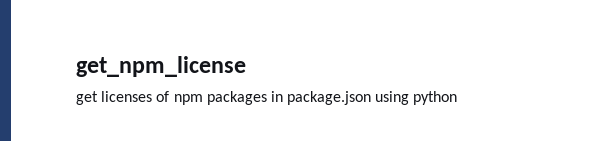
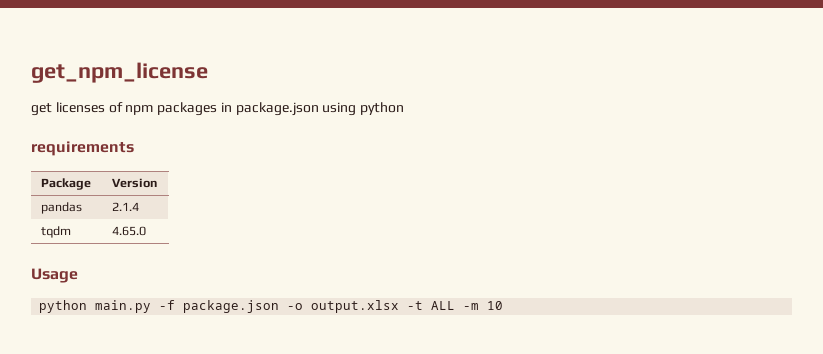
(458, 98) none -> [31,141,134,156] [41,178,92,190] [112,178,158,188] [41,202,83,214] [112,202,140,211] [41,226,72,238] [112,226,147,236] [31,268,78,283] [39,300,504,313] // requirements // Package | Version // pandas | 2.1.4 // tqdm | 4.65.0 // Usage // python main.py -f package.json -o output.xlsx -t ALL -m 10

